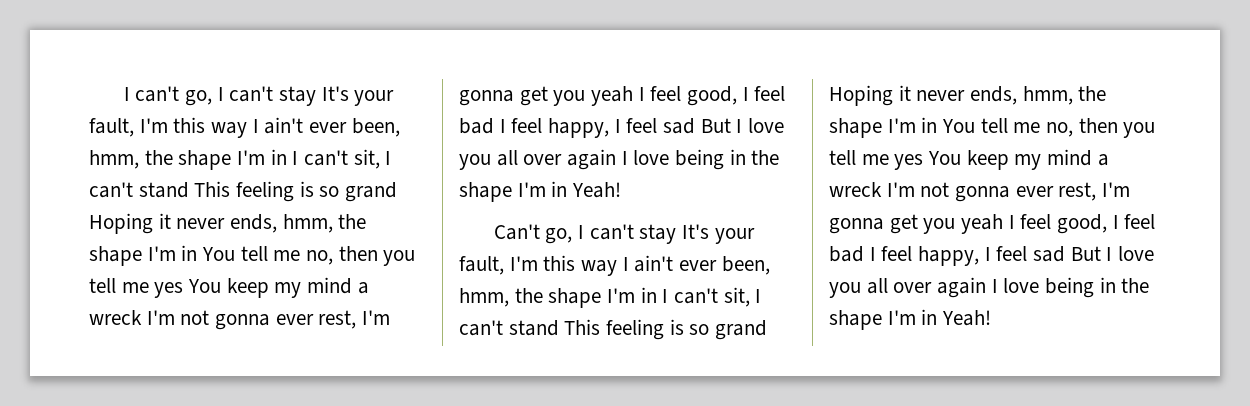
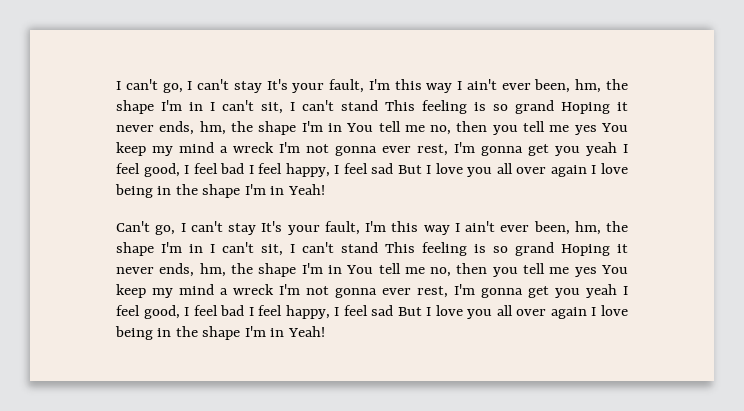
[89,150,139,169] hmm, -> [575,79,602,93] hm,
[282,214,333,233] hmm, -> [199,121,226,135] hm,
[459,288,509,307] hmm, -> [574,221,601,235] hm,
[1022,86,1073,105] hmm, -> [199,263,226,277] hm,

